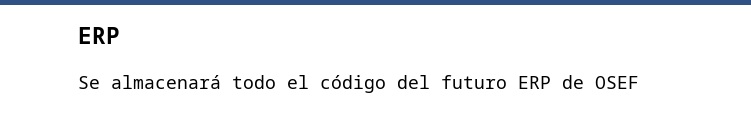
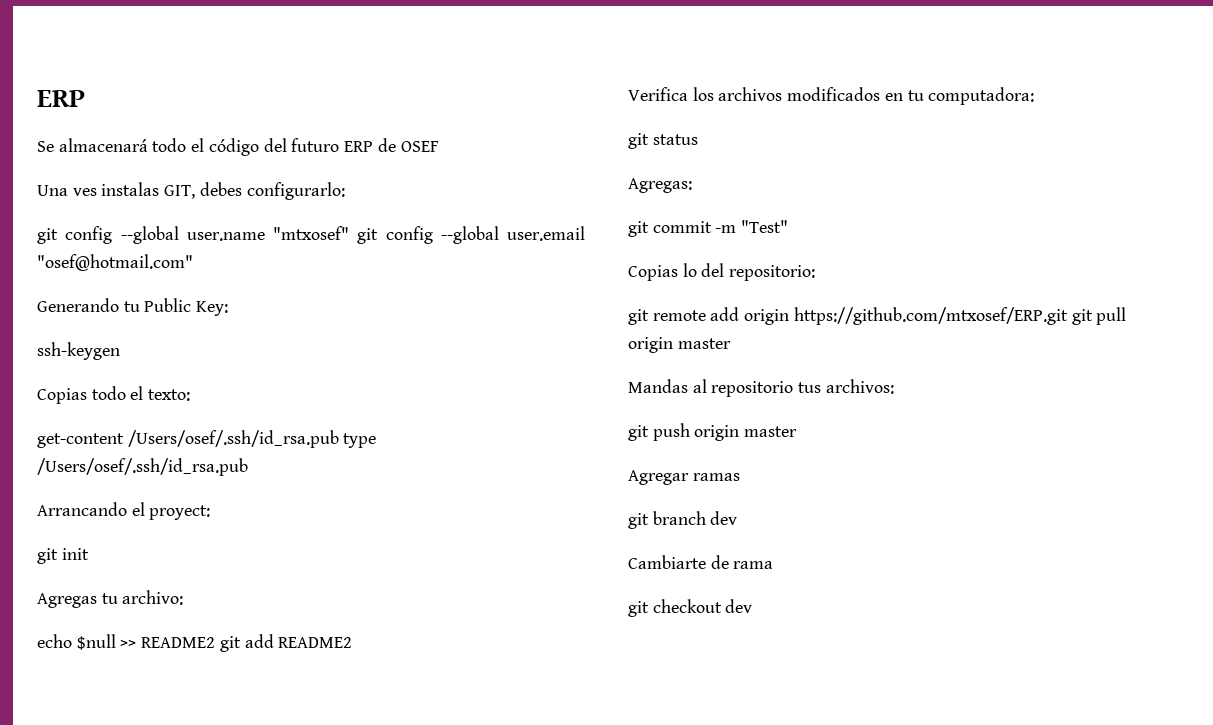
(639, 82) none -> [37,182,345,200] [37,226,585,244] [37,254,193,271] [37,298,229,316] [37,342,120,360] [37,386,191,404] [37,430,377,448] [37,458,248,476] [37,502,211,520] [37,548,89,564] [37,590,184,608] [37,634,353,652] [628,87,1035,105] [628,133,698,149] [628,178,692,193] [628,220,789,237] [628,263,816,281] [628,307,1127,325] [628,337,731,353] [628,379,894,397] [628,423,798,441] [628,470,740,485] [628,511,738,529] [628,555,774,569] [628,599,753,617] // Una ves instalas GIT, debes configurarlo: // git config --global user.name "mtxosef" git config --global user.email "osef@hotmail.com" // Generando tu Public Key: // ssh-keygen // Copias todo el texto: // get-content /Users/osef/.ssh/id_rsa.pub type /Users/osef/.ssh/id_rsa.pub // Arrancando el proyect: // git init // Agregas tu archivo: // echo $null >> README2 git add README2 // Verifica los archivos modificados en tu computadora: // git status // Agregas: // git commit -m "Test" // Copias lo del repositorio: // git remote add origin https://github.com/mtxosef/ERP.git git pull origin master // Mandas al repositorio tus archivos: // git push origin master // Agregar ramas // git branch dev // Cambiarte de rama // git checkout dev

